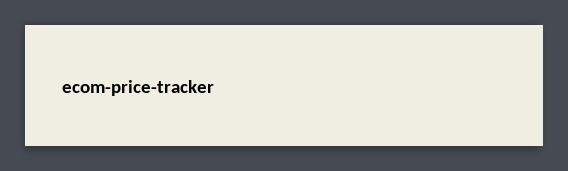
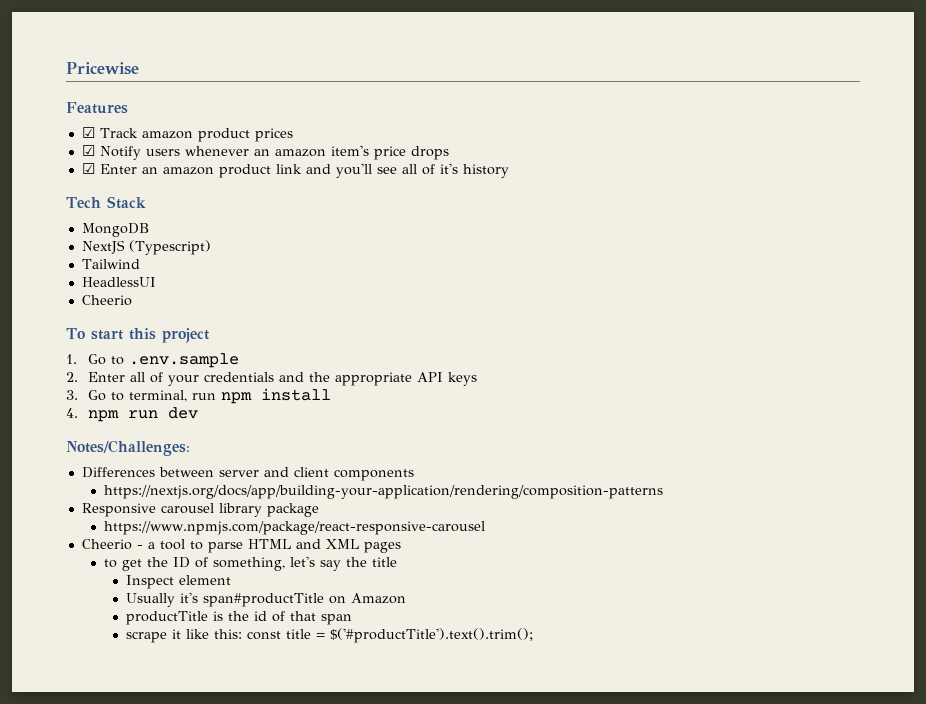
[62,80,214,96] ecom-price-tracker -> [66,62,139,75] [66,102,128,114] [81,127,293,142] [81,145,449,160] [81,163,509,178] [66,196,146,209] [81,223,149,237] [81,240,211,255] [81,259,140,269] [81,277,156,287] [81,295,132,306] [66,328,209,343] [66,353,240,368] [66,372,478,386] [66,388,332,404] [66,407,199,422] [66,440,190,456] [81,467,414,481] [104,485,664,499] [81,503,319,517] [104,521,486,535] [81,539,401,553] [104,556,398,571] [126,575,232,589] [126,592,407,607] [126,611,353,625] [126,628,534,643] Pricewise // Features // ☑ Track amazon product prices // ☑ Notify users whenever an amazon item's price drops // ☑ Enter an amazon product link and you'll see all of it's history // Tech Stack // MongoDB // NextJS (Typescript) // Tailwind // HeadlessUI // Cheerio // To start this project // 1. Go to .env.sample // 2. Enter all of your credentials and the appropriate API keys // 3. Go to terminal, run npm install // 4. npm run dev // Notes/Challenges: // Differences between server and client components // https://nextjs.org/docs/app/building-your-application/rendering/composition-patterns // Responsive carousel library package // https://www.npmjs.com/package/react-responsive-carousel // Cheerio - a tool to parse HTML and XML pages // to get the ID of something, let's say the title // Inspect element // Usually it's span#productTitle on Amazon // productTitle is the id of that span // scrape it like this: const title = $('#productTitle').text().trim();

